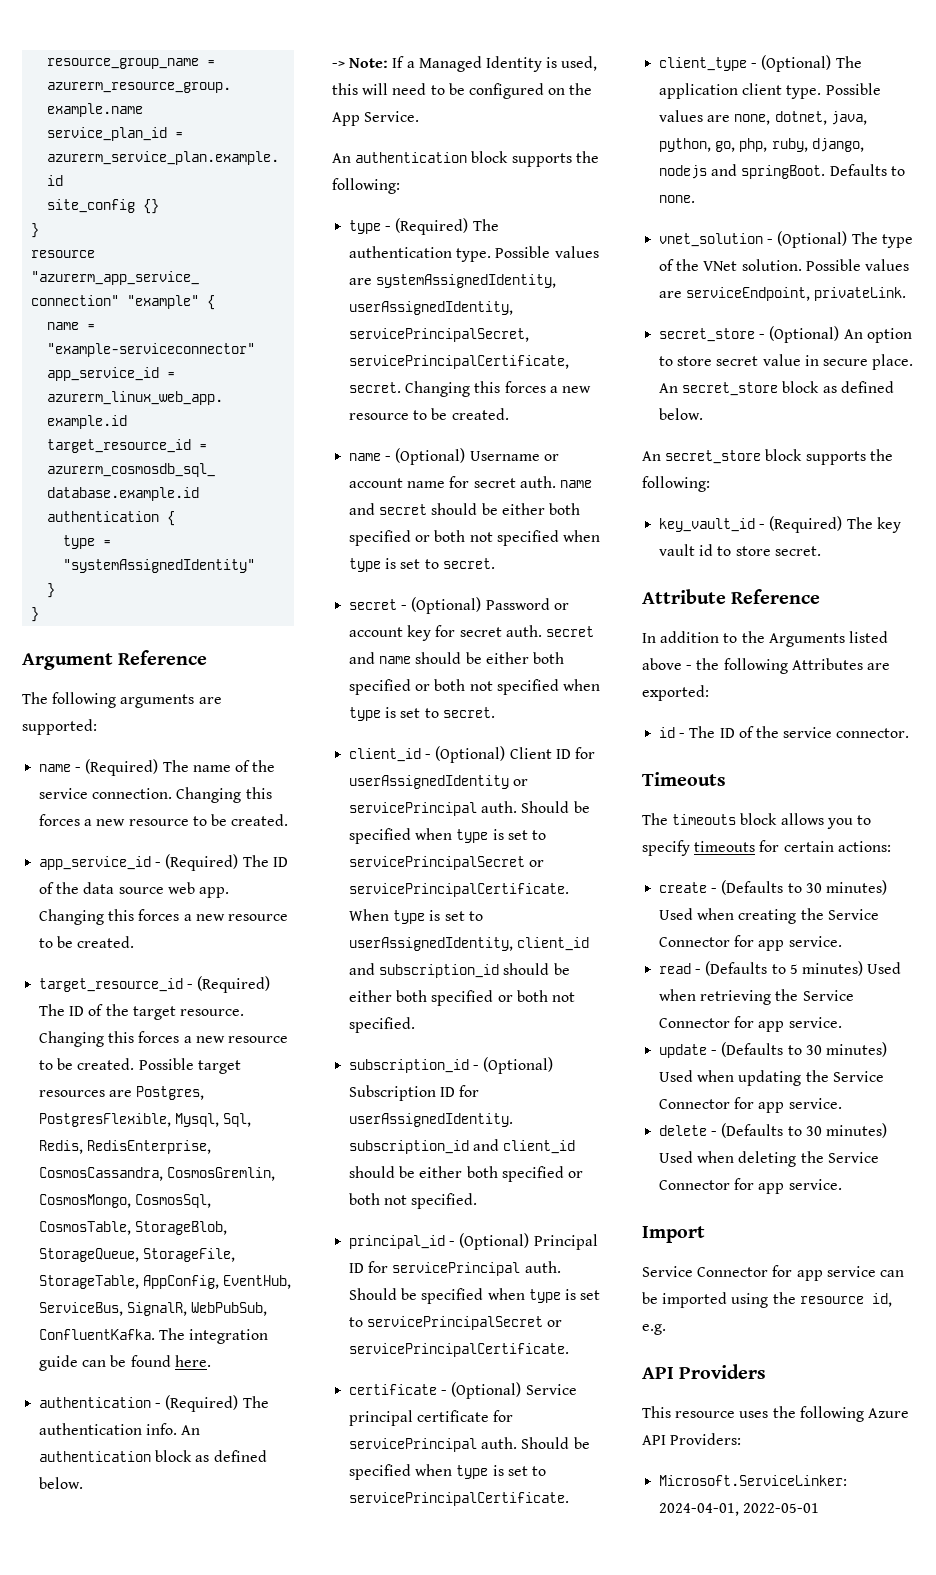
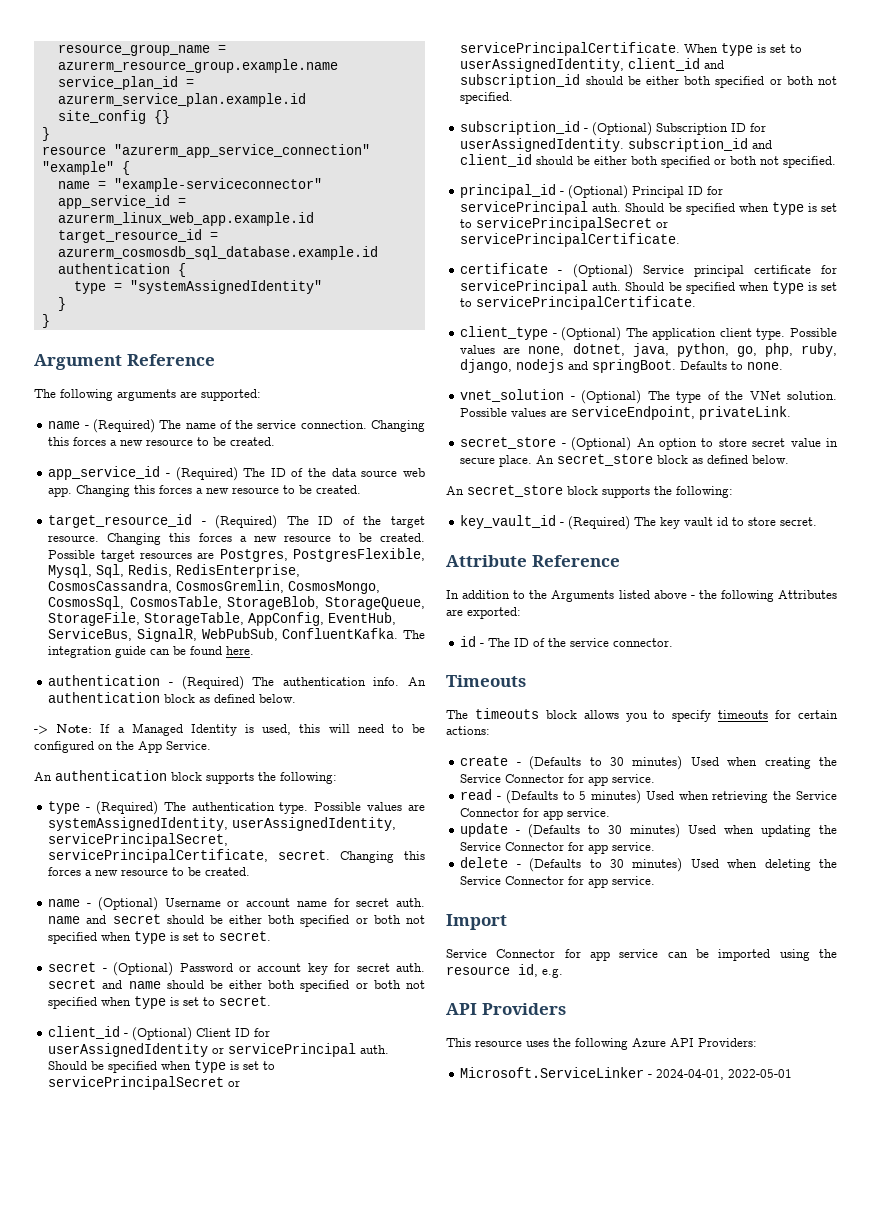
[659,1475,848,1486] Microsoft.ServiceLinker: -> [460,1067,653,1078] Microsoft.ServiceLinker -

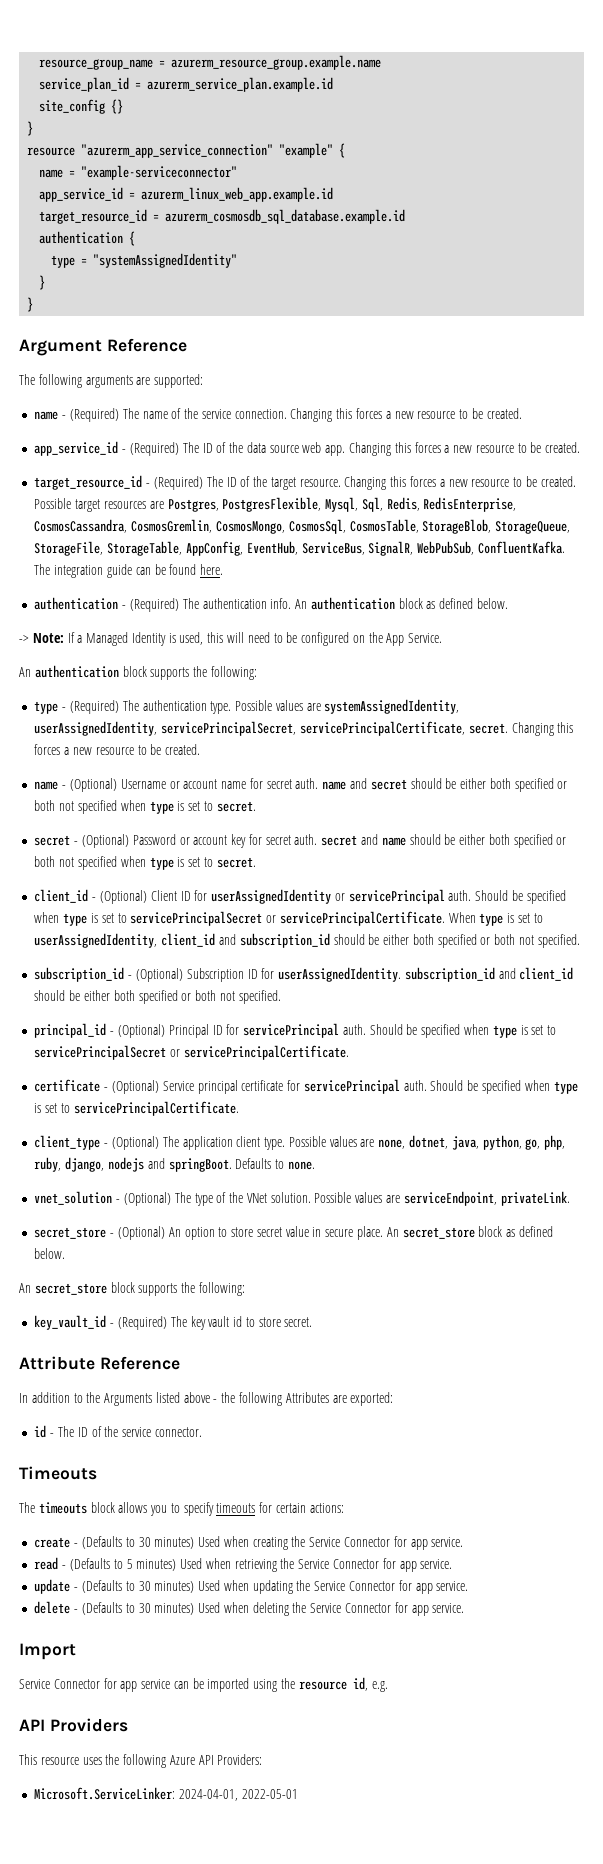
[460,1067,653,1078] Microsoft.ServiceLinker - -> [34,1787,176,1800] Microsoft.ServiceLinker:

